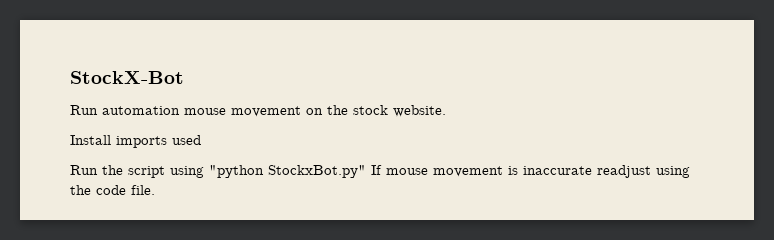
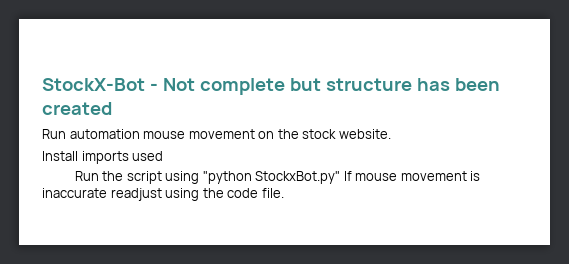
(184, 77) none -> [149,78,500,95] [42,102,112,115] - Not complete but structure has been created

